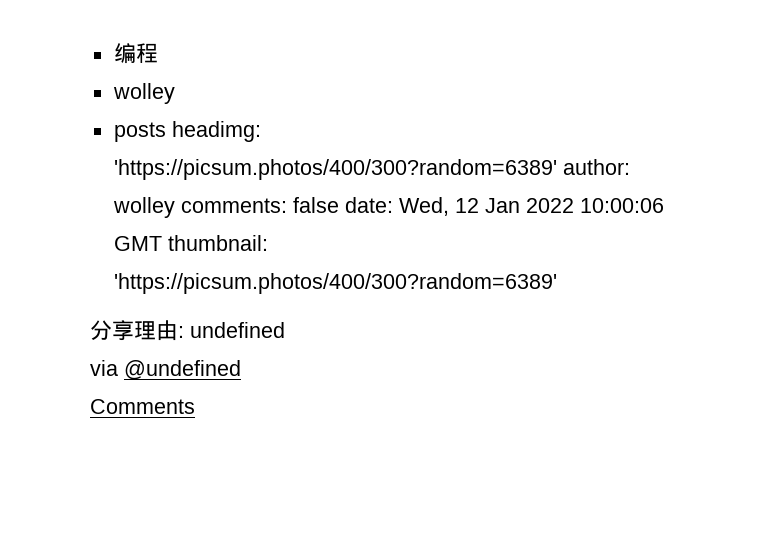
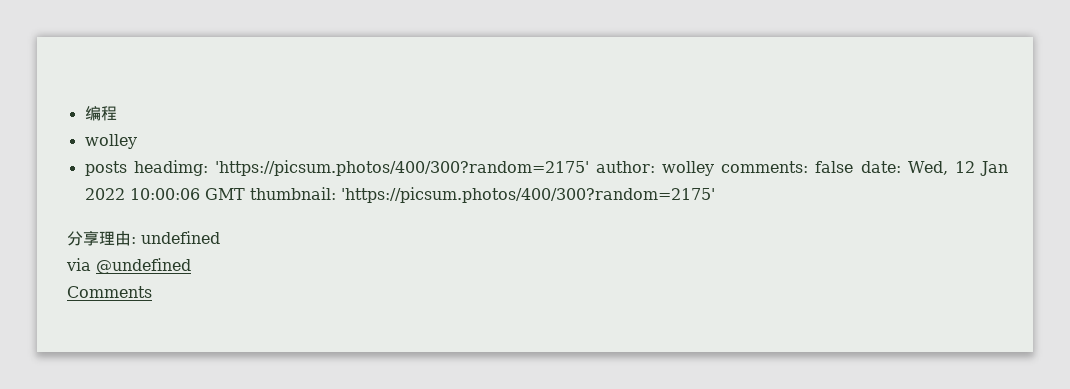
[113,159,557,180] 'https://picsum.photos/400/300?random=6389' -> [214,160,589,176] 'https://picsum.photos/400/300?random=2175'
[113,273,557,294] 'https://picsum.photos/400/300?random=6389' -> [340,187,715,203] 'https://picsum.photos/400/300?random=2175'

